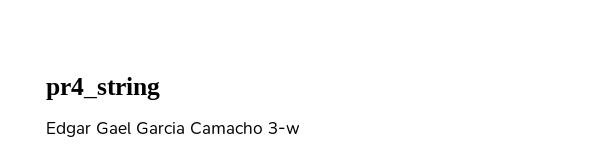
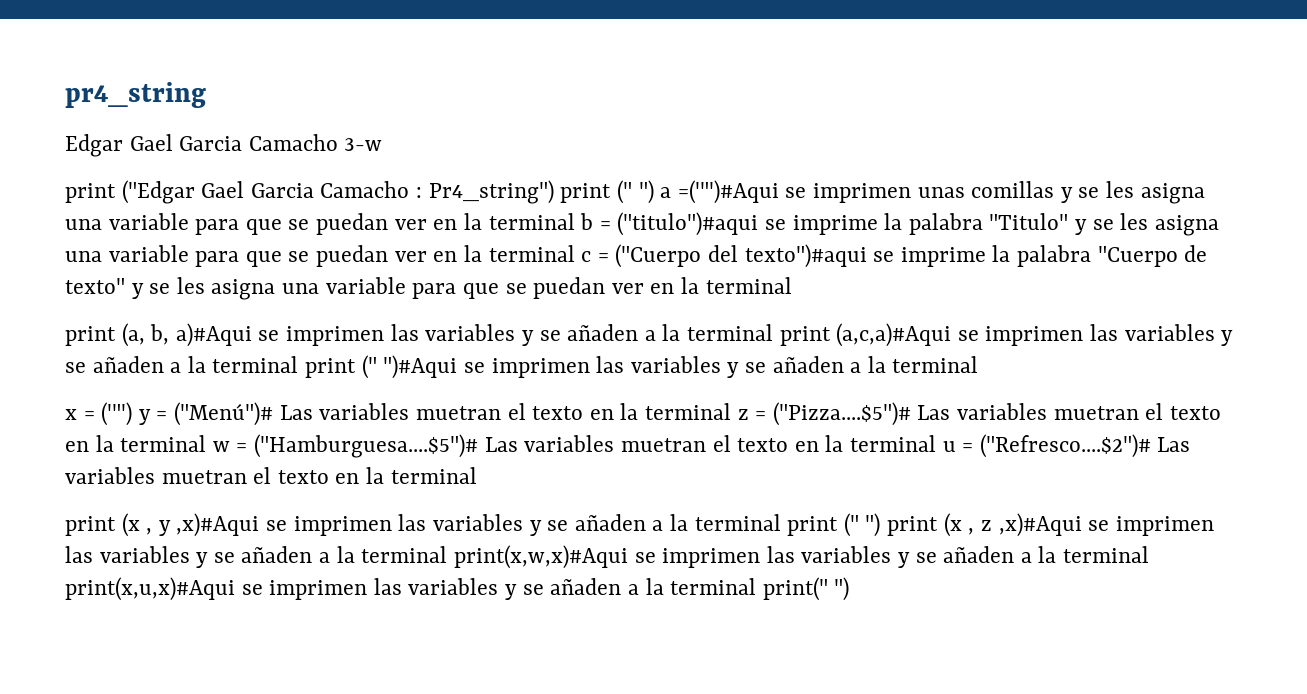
(300, 128) none -> [65,180,1205,204] [65,212,1219,236] [65,244,1208,268] [65,277,792,300] [65,323,1234,347] [65,355,979,379] [65,402,1221,426] [65,434,1191,458] [65,467,477,484] [65,513,1214,537] [65,545,1150,569] [65,577,850,601] // print ("Edgar Gael Garcia Camacho : Pr4_string") print (" ") a =('"')#Aqui se imprimen unas comillas y se les asigna una variable para que se puedan ver en la terminal b = ("titulo")#aqui se imprime la palabra "Titulo" y se les asigna una variable para que se puedan ver en la terminal c = ("Cuerpo del texto")#aqui se imprime la palabra "Cuerpo de texto" y se les asigna una variable para que se puedan ver en la terminal // print (a, b, a)#Aqui se imprimen las variables y se añaden a la terminal print (a,c,a)#Aqui se imprimen las variables y se añaden a la terminal print (" ")#Aqui se imprimen las variables y se añaden a la terminal // x = ('"') y = ("Menú")# Las variables muetran el texto en la terminal z = ("Pizza....$5")# Las variables muetran el texto en la terminal w = ("Hamburguesa....$5")# Las variables muetran el texto en la terminal u = ("Refresco....$2")# Las variables muetran el texto en la terminal // print (x , y ,x)#Aqui se imprimen las variables y se añaden a la terminal print (" ") print (x , z ,x)#Aqui se imprimen las variables y se añaden a la terminal print(x,w,x)#Aqui se imprimen las variables y se añaden a la terminal print(x,u,x)#Aqui se imprimen las variables y se añaden a la terminal print(" ")

